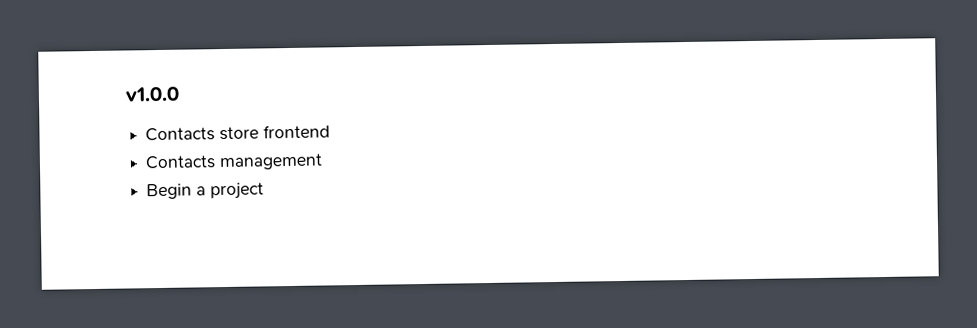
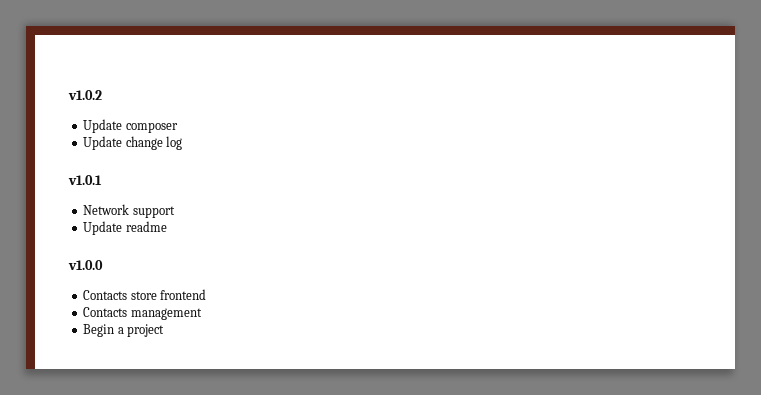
(125, 94) none -> [68,90,102,100] [83,119,178,133] [83,136,183,150] [68,175,102,185] [83,204,175,218] [83,221,167,235] v1.0.2 // Update composer // Update change log // v1.0.1 // Network support // Update readme //

